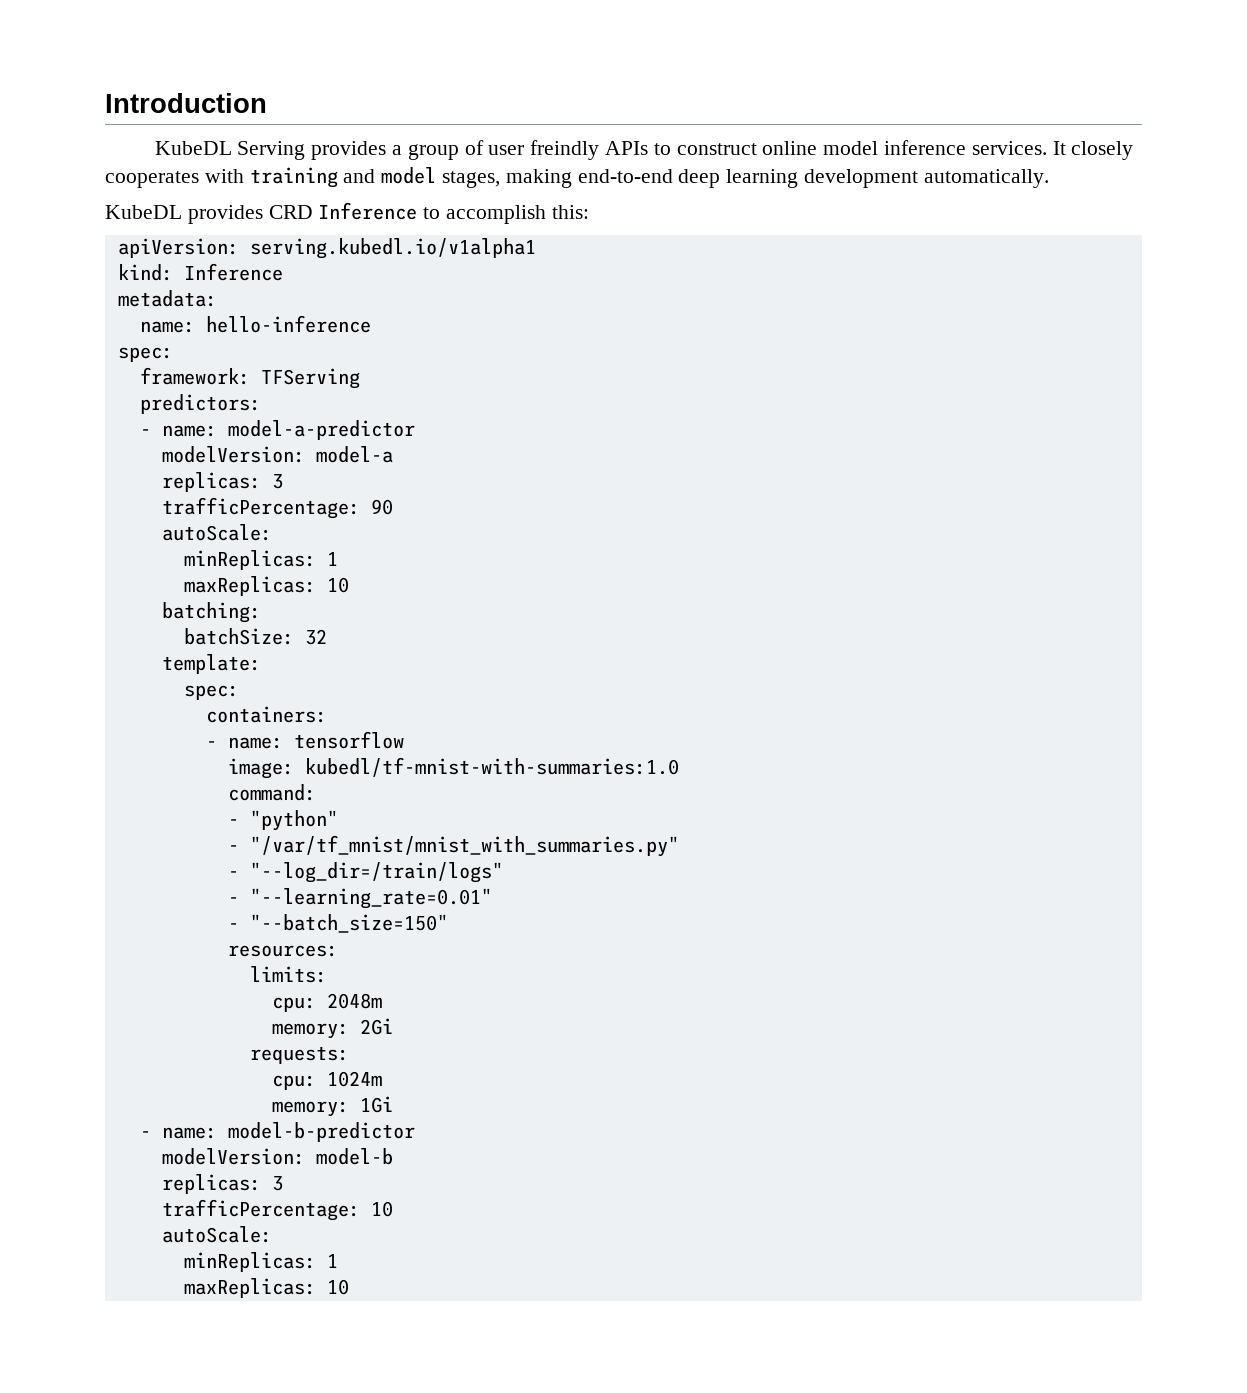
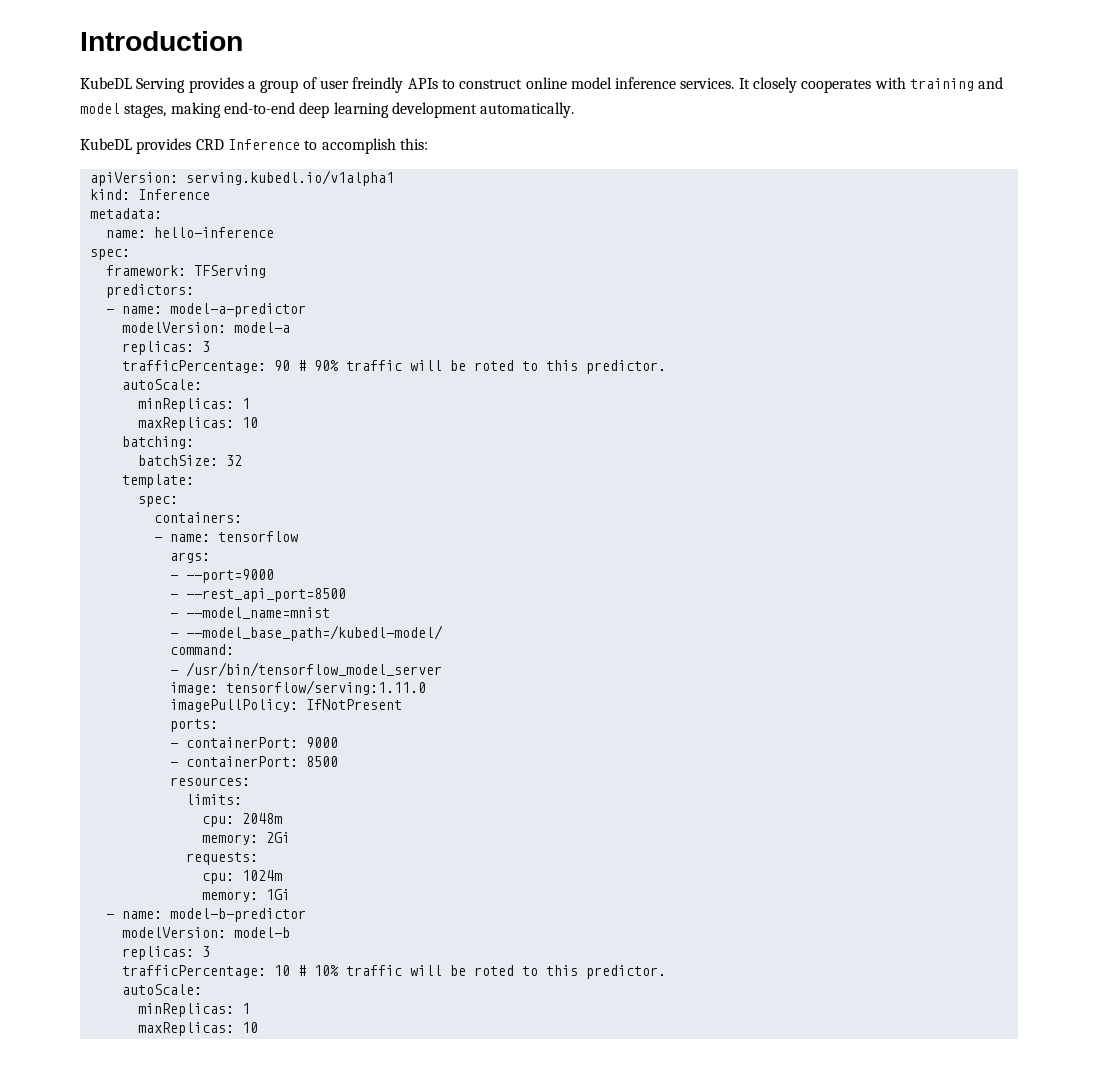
(393, 507) none -> [297,360,666,374] # 90% traffic will be roted to this predictor.
[227,757,679,779] [227,784,316,801] [227,810,338,831] [227,835,679,857] [227,862,503,883] [227,888,492,909] [227,914,448,933] image: kubedl/tf-mnist-with-summaries:1.0 // command: // - "python" // - "/var/tf_mnist/mnist_with_summaries.py" // - "--log_dir=/train/logs" // - "--learning_rate=0.01" // - "--batch_size=150" -> [169,552,210,563] [169,569,274,583] [169,588,346,602] [169,607,330,619] [169,625,443,641] [169,644,234,655] [169,662,442,677] [169,680,426,695] [169,699,402,712] [169,719,218,732] [169,737,338,748] [169,756,338,767] args: // - --port=9000 // - --rest_api_port=8500 // - --model_name=mnist // - --model_base_path=/kubedl-model/ // command: // - /usr/bin/tensorflow_model_server // image: tensorflow/serving:1.11.0 // imagePullPolicy: IfNotPresent // ports: // - containerPort: 9000 // - containerPort: 8500
(393, 1209) none -> [297,965,666,979] # 10% traffic will be roted to this predictor.

